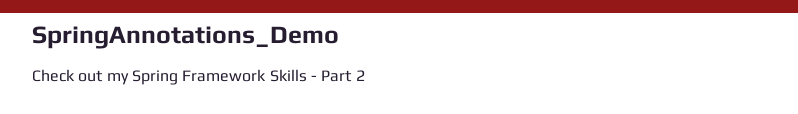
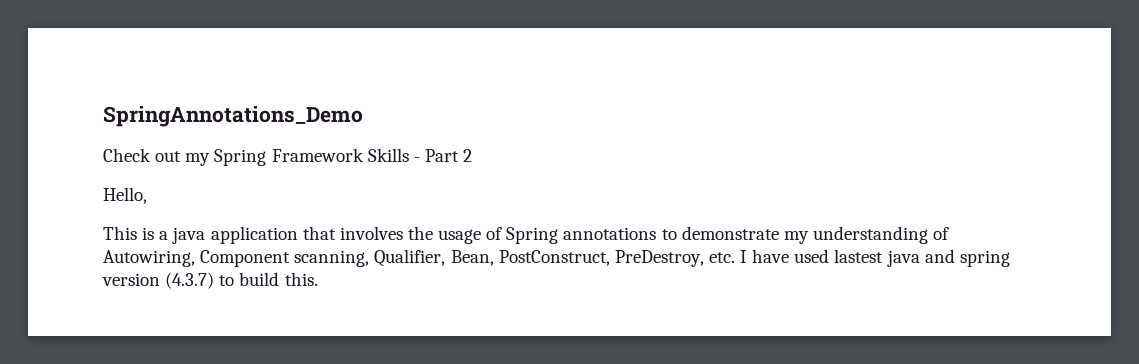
(365, 75) none -> [103,187,147,204] [103,226,950,244] [103,249,1010,267] [102,272,318,289] // Hello, // This is a java application that involves the usage of Spring annotations to demonstrate my understanding of Autowiring, Component scanning, Qualifier, Bean, PostConstruct, PreDestroy, etc. I have used lastest java and spring version (4.3.7) to build this.

